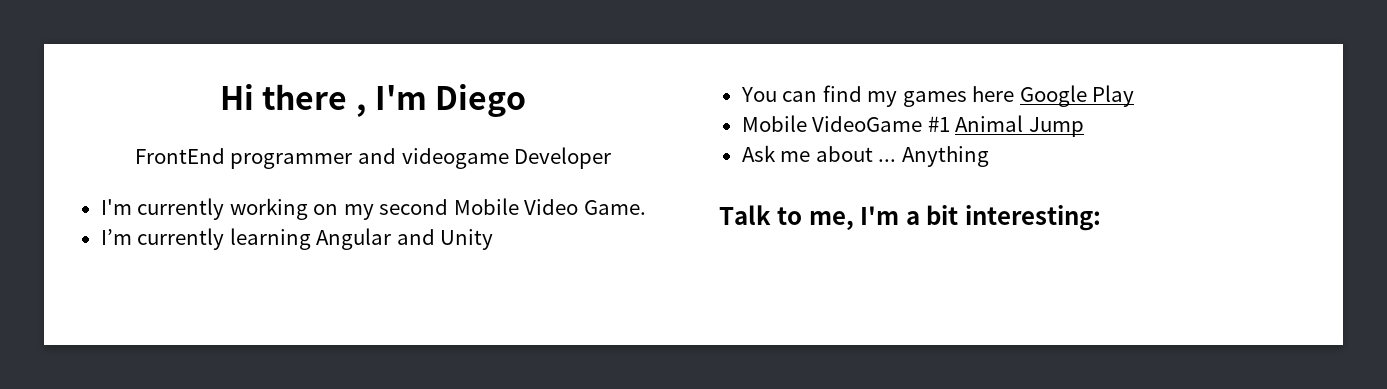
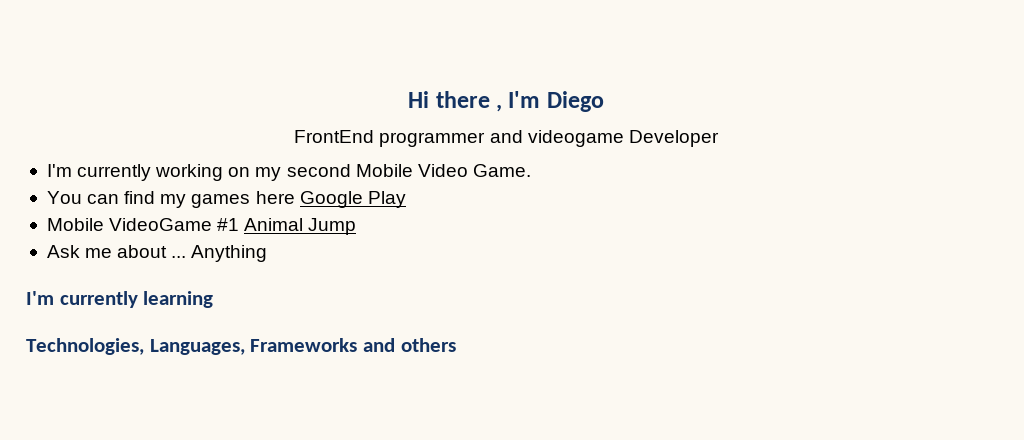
[100,228,494,250] // I’m currently learning Angular and Unity -> (531, 170) none
[719,205,1101,231] Talk to me, I'm a bit interesting: -> [26,291,214,308] [26,338,456,355] I'm currently learning // Technologies, Languages, Frameworks and others

